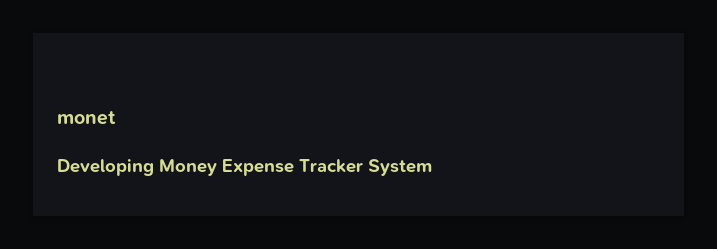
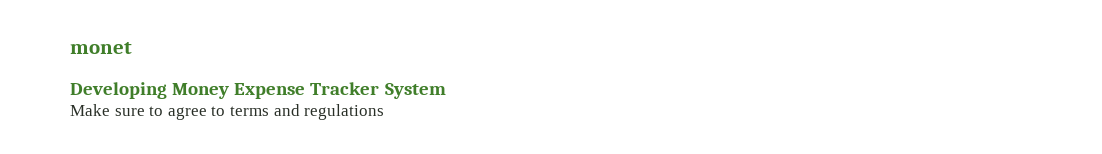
(432, 167) none -> [70,104,385,120] // Make sure to agree to terms and regulations

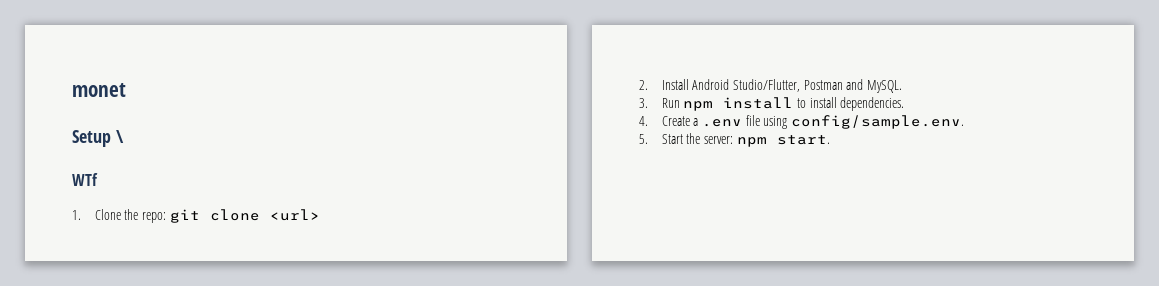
[70,82,446,99] [70,104,385,120] Developing Money Expense Tracker System // Make sure to agree to terms and regulations -> [72,130,124,147] [72,173,98,186] [72,209,320,223] [639,79,902,93] [639,97,905,111] [639,115,964,129] [639,133,830,147] Setup \ // WTf // 1. Clone the repo: git clone <url> // 2. Install Android Studio/Flutter, Postman and MySQL. // 3. Run npm install to install dependencies. // 4. Create a .env file using config/sample.env. // 5. Start the server: npm start.

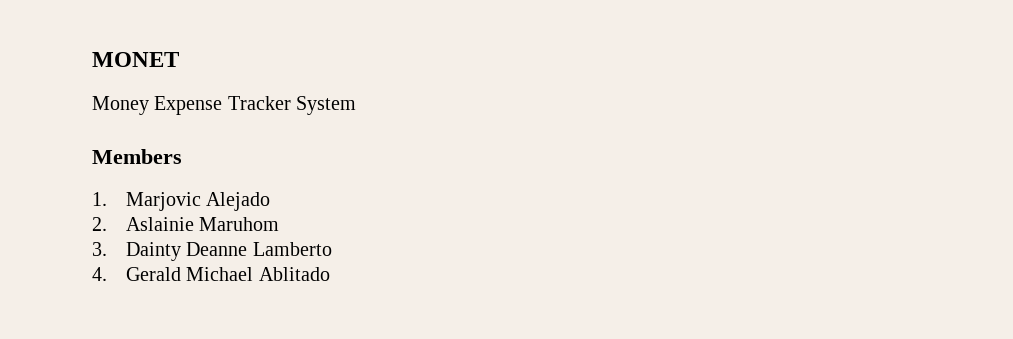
[72,83,126,97] [72,130,124,147] [72,173,98,186] [72,209,320,223] [639,79,902,93] [639,97,905,111] [639,115,964,129] [639,133,830,147] monet // Setup \ // WTf // 1. Clone the repo: git clone <url> // 2. Install Android Studio/Flutter, Postman and MySQL. // 3. Run npm install to install dependencies. // 4. Create a .env file using config/sample.env. // 5. Start the server: npm start. -> [92,52,179,67] [92,96,357,115] [92,149,182,164] [92,192,271,211] [92,217,280,231] [92,242,332,261] [92,267,330,281] MONET // Money Expense Tracker System // Members // 1. Marjovic Alejado // 2. Aslainie Maruhom // 3. Dainty Deanne Lamberto // 4. Gerald Michael Ablitado

